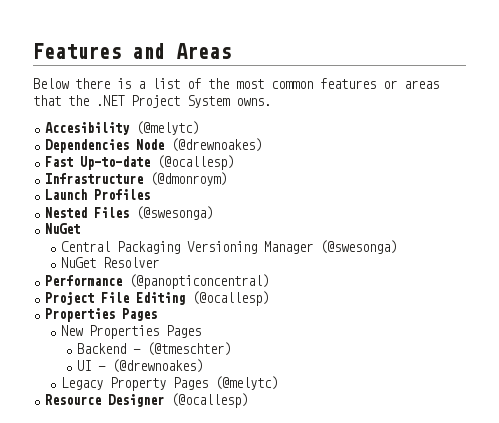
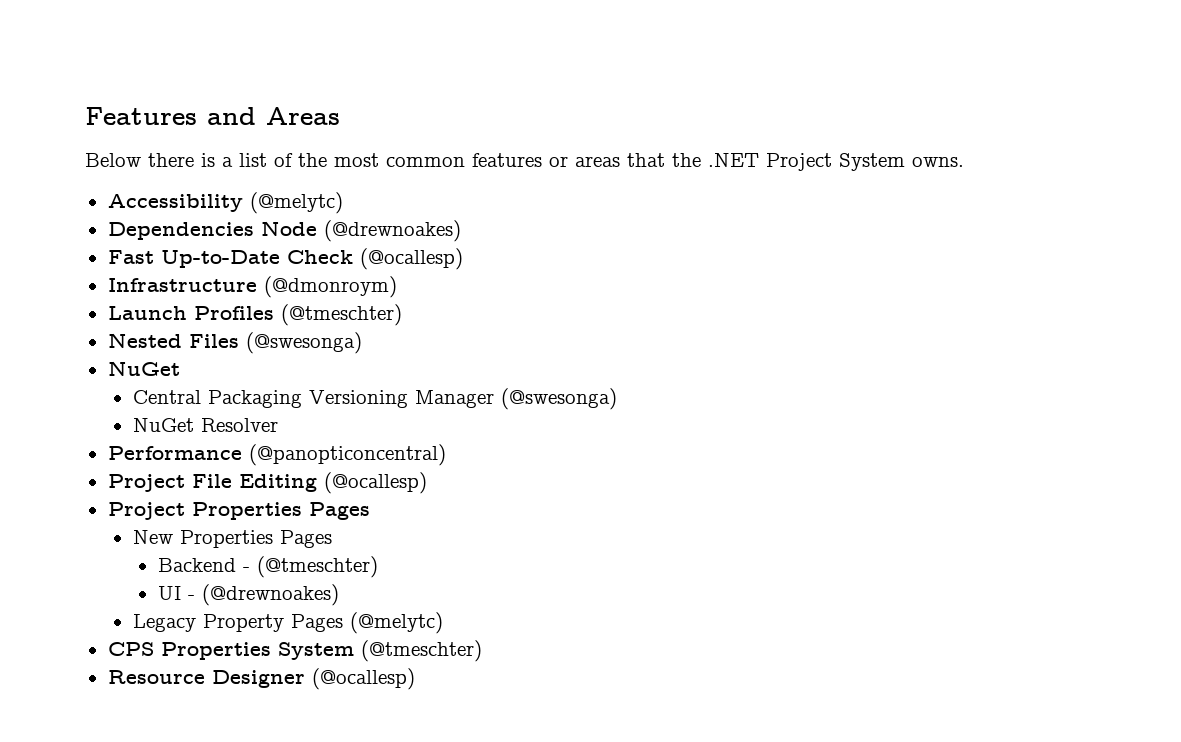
[45,122,131,135] Accesibility -> [107,194,243,212] Accessibility
[80,156,151,170] Up-to-date -> [160,250,353,268] Up-to-Date Check
(151, 194) none -> [280,304,402,326] (@tmeschter)
(270, 298) none -> [107,502,185,520] Project
(278, 383) none -> [107,640,482,662] // CPS Properties System (@tmeschter)

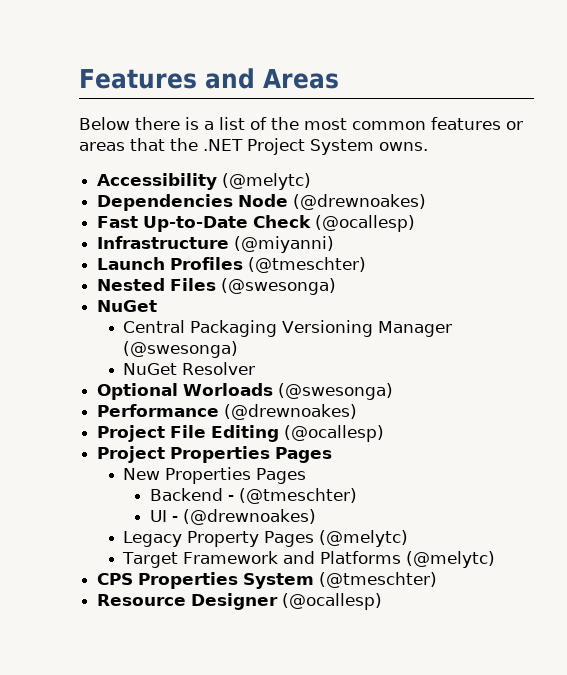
[263,276,397,298] (@dmonroym) -> [234,236,335,253] (@miyanni)
(278, 425) none -> [97,383,394,400] // Optional Worloads (@swesonga)
[248,444,446,466] (@panopticoncentral) -> [224,404,358,420] (@drewnoakes)
(443, 623) none -> [122,551,496,568] // Target Framework and Platforms (@melytc)

